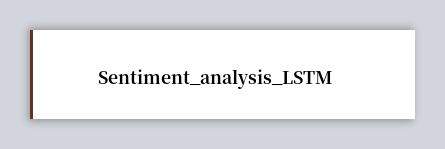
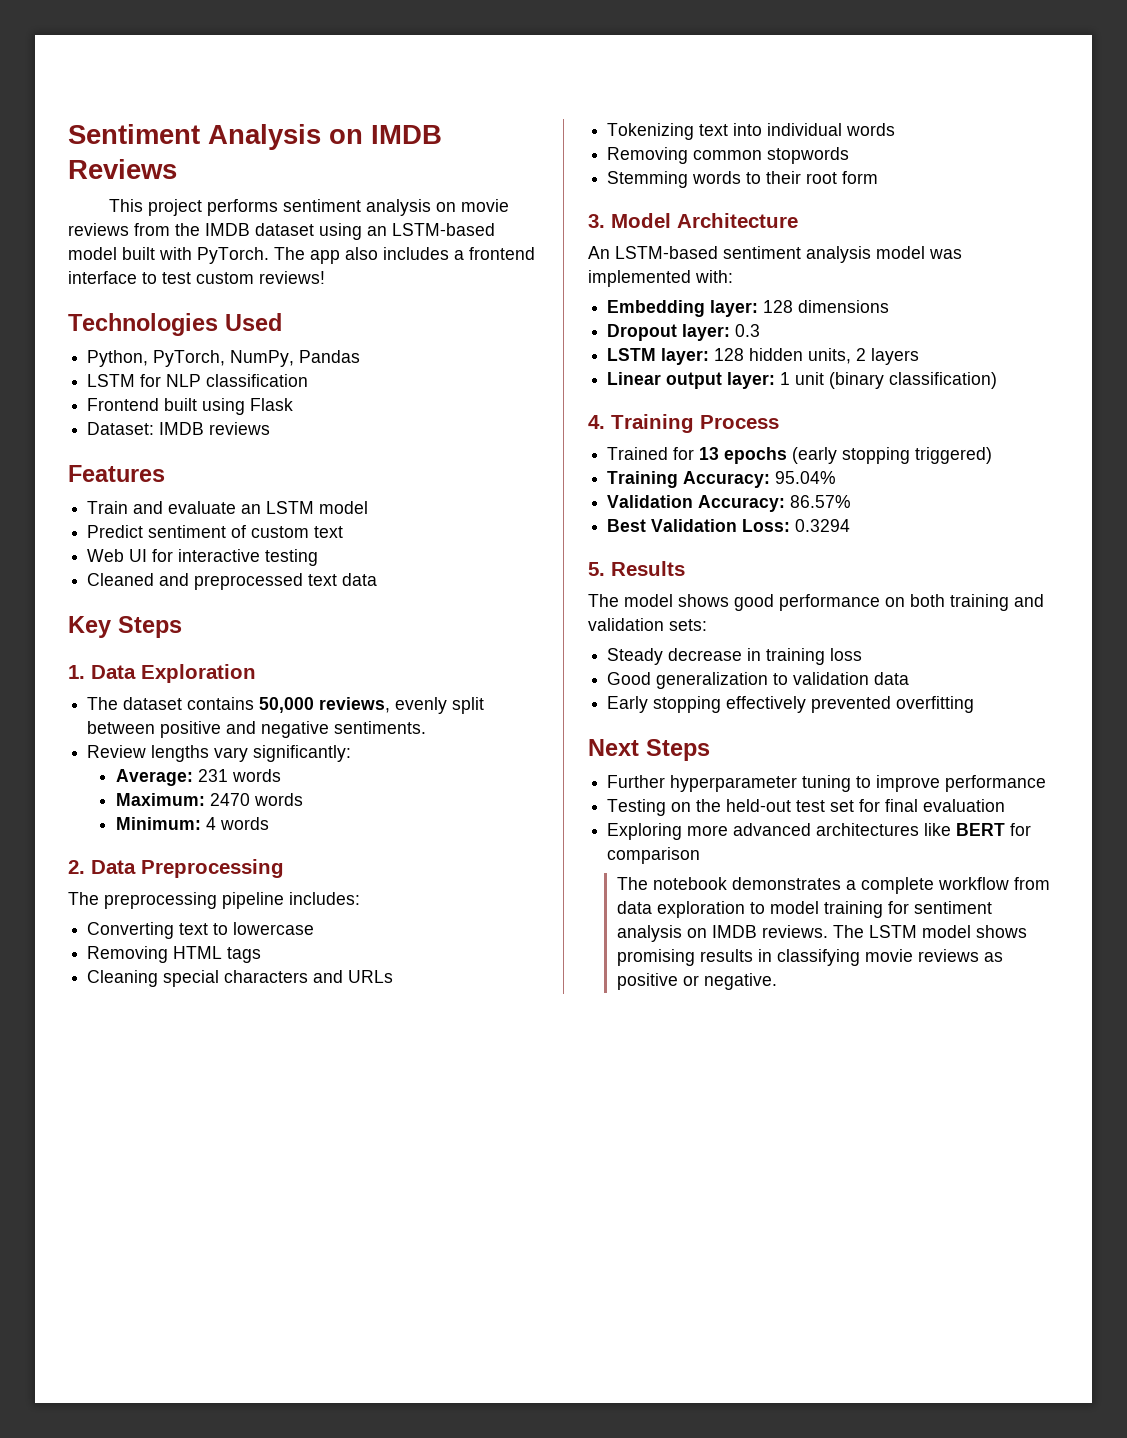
[98,69,333,89] Sentiment_analysis_LSTM -> [68,124,442,150] [68,159,177,179] [109,199,510,216] [68,223,495,240] [68,247,535,264] [68,271,325,284] [68,313,282,336] [87,350,361,367] [87,374,309,387] [87,398,294,415] [87,422,271,435] [68,465,165,482] [87,501,369,514] [87,525,344,538] [87,549,319,566] [87,573,378,590] [68,616,182,638] [68,664,256,683] [87,697,485,714] [87,721,427,738] [87,745,352,762] [115,769,281,786] [115,793,303,806] [115,817,269,830] [68,859,284,878] [68,892,360,909] [87,922,315,939] [87,946,262,963] [87,970,394,987] [607,123,896,140] [607,147,850,164] [607,171,879,188] [588,213,798,228] [588,246,962,263] [588,270,733,287] [607,300,890,317] [607,324,761,341] [607,348,920,365] [607,372,998,389] [588,414,779,433] [607,447,993,464] [607,471,837,488] [607,495,852,512] [607,519,851,532] [588,561,685,576] [588,594,1044,611] [588,618,707,631] [607,648,863,665] [607,672,910,689] [607,696,975,713] [588,739,710,761] [607,775,1047,792] [607,799,1006,816] [607,823,1032,840] [607,847,701,864] [616,877,1050,894] [616,901,992,918] [616,925,1027,942] [616,949,1003,966] [616,973,777,990] Sentiment Analysis on IMDB Reviews // This project performs sentiment analysis on movie reviews from the IMDB dataset using an LSTM-based model built with PyTorch. The app also includes a frontend interface to test custom reviews! // Technologies Used // Python, PyTorch, NumPy, Pandas // LSTM for NLP classification // Frontend built using Flask // Dataset: IMDB reviews // Features // Train and evaluate an LSTM model // Predict sentiment of custom text // Web UI for interactive testing // Cleaned and preprocessed text data // Key Steps // 1. Data Exploration // The dataset contains 50,000 reviews, evenly split between positive and negative sentiments. // Review lengths vary significantly: // Average: 231 words // Maximum: 2470 words // Minimum: 4 words // 2. Data Preprocessing // The preprocessing pipeline includes: // Converting text to lowercase // Removing HTML tags // Cleaning special characters and URLs // Tokenizing text into individual words // Removing common stopwords // Stemming words to their root form // 3. Model Architecture // An LSTM-based sentiment analysis model was implemented with: // Embedding layer: 128 dimensions // Dropout layer: 0.3 // LSTM layer: 128 hidden units, 2 layers // Linear output layer: 1 unit (binary classification) // 4. Training Process // Trained for 13 epochs (early stopping triggered) // Training Accuracy: 95.04% // Validation Accuracy: 86.57% // Best Validation Loss: 0.3294 // 5. Results // The model shows good performance on both training and validation sets: // Steady decrease in training loss // Good generalization to validation data // Early stopping effectively prevented overfitting // Next Steps // Further hyperparameter tuning to improve performance // Testing on the held-out test set for final evaluation // Exploring more advanced architectures like BERT for comparison // The notebook demonstrates a complete workflow from data exploration to model training for sentiment analysis on IMDB reviews. The LSTM model shows promising results in classifying movie reviews as positive or negative.

